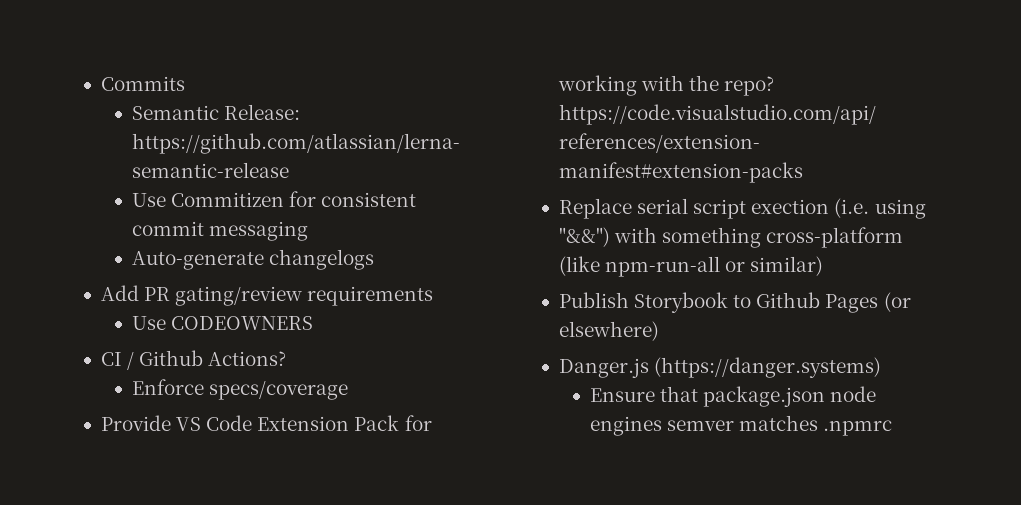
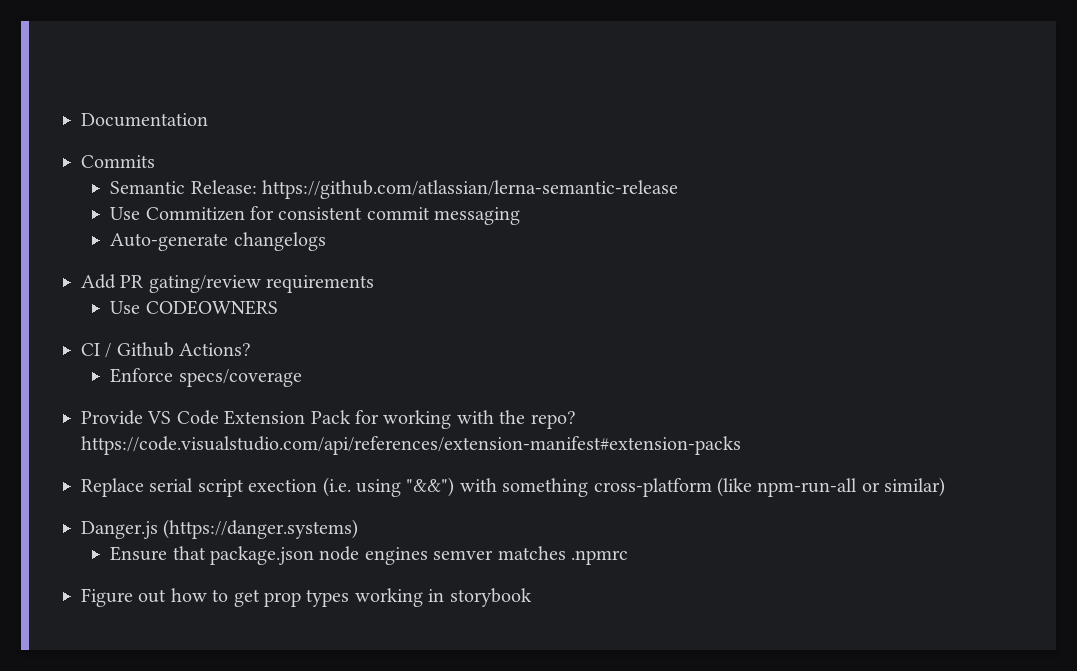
(100, 83) none -> [81,113,208,127] Documentation //
[558,292,911,313] [558,321,659,341] // Publish Storybook to Github Pages (or elsewhere) -> (946, 487) none
(893, 428) none -> [81,588,532,607] // Figure out how to get prop types working in storybook

